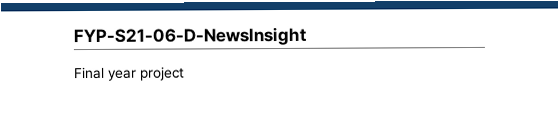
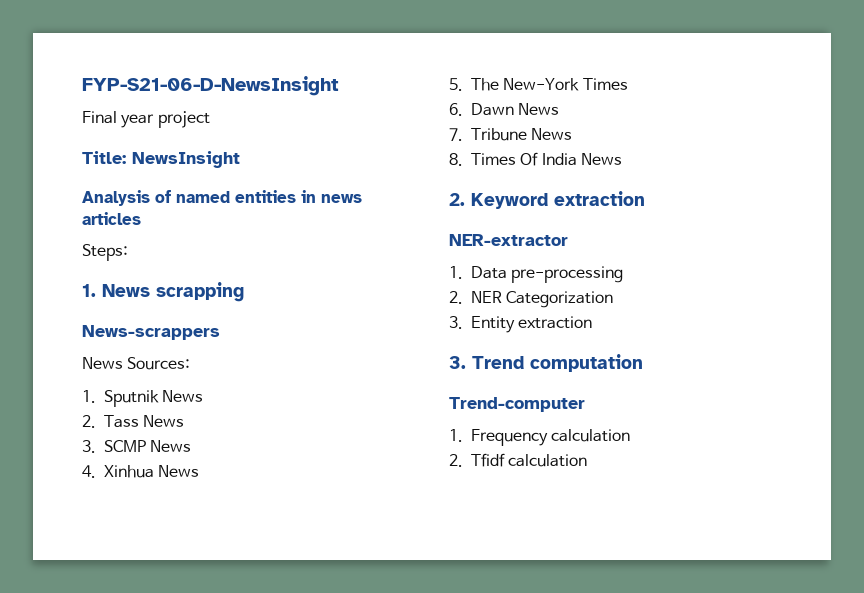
(185, 73) none -> [82,151,240,168] [82,190,362,206] [82,212,141,225] [82,244,128,261] [82,282,244,302] [82,325,220,340] [82,357,191,370] [82,390,204,407] [82,415,185,428] [82,440,192,453] [82,465,200,478] [449,78,628,91] [449,103,560,116] [449,128,573,141] [449,152,622,166] [449,191,645,209] [449,234,568,246] [449,266,624,283] [449,291,614,308] [449,316,593,333] [449,354,643,372] [449,397,585,412] [449,429,631,446] [449,453,588,467] // Title: NewsInsight // Analysis of named entities in news articles // Steps: // 1. News scrapping // News-scrappers // News Sources: // 1. Sputnik News // 2. Tass News // 3. SCMP News // 4. Xinhua News // 5. The New-York Times // 6. Dawn News // 7. Tribune News // 8. Times Of India News // 2. Keyword extraction // NER-extractor // 1. Data pre-processing // 2. NER Categorization // 3. Entity extraction // 3. Trend computation // Trend-computer // 1. Frequency calculation // 2. Tfidf calculation

